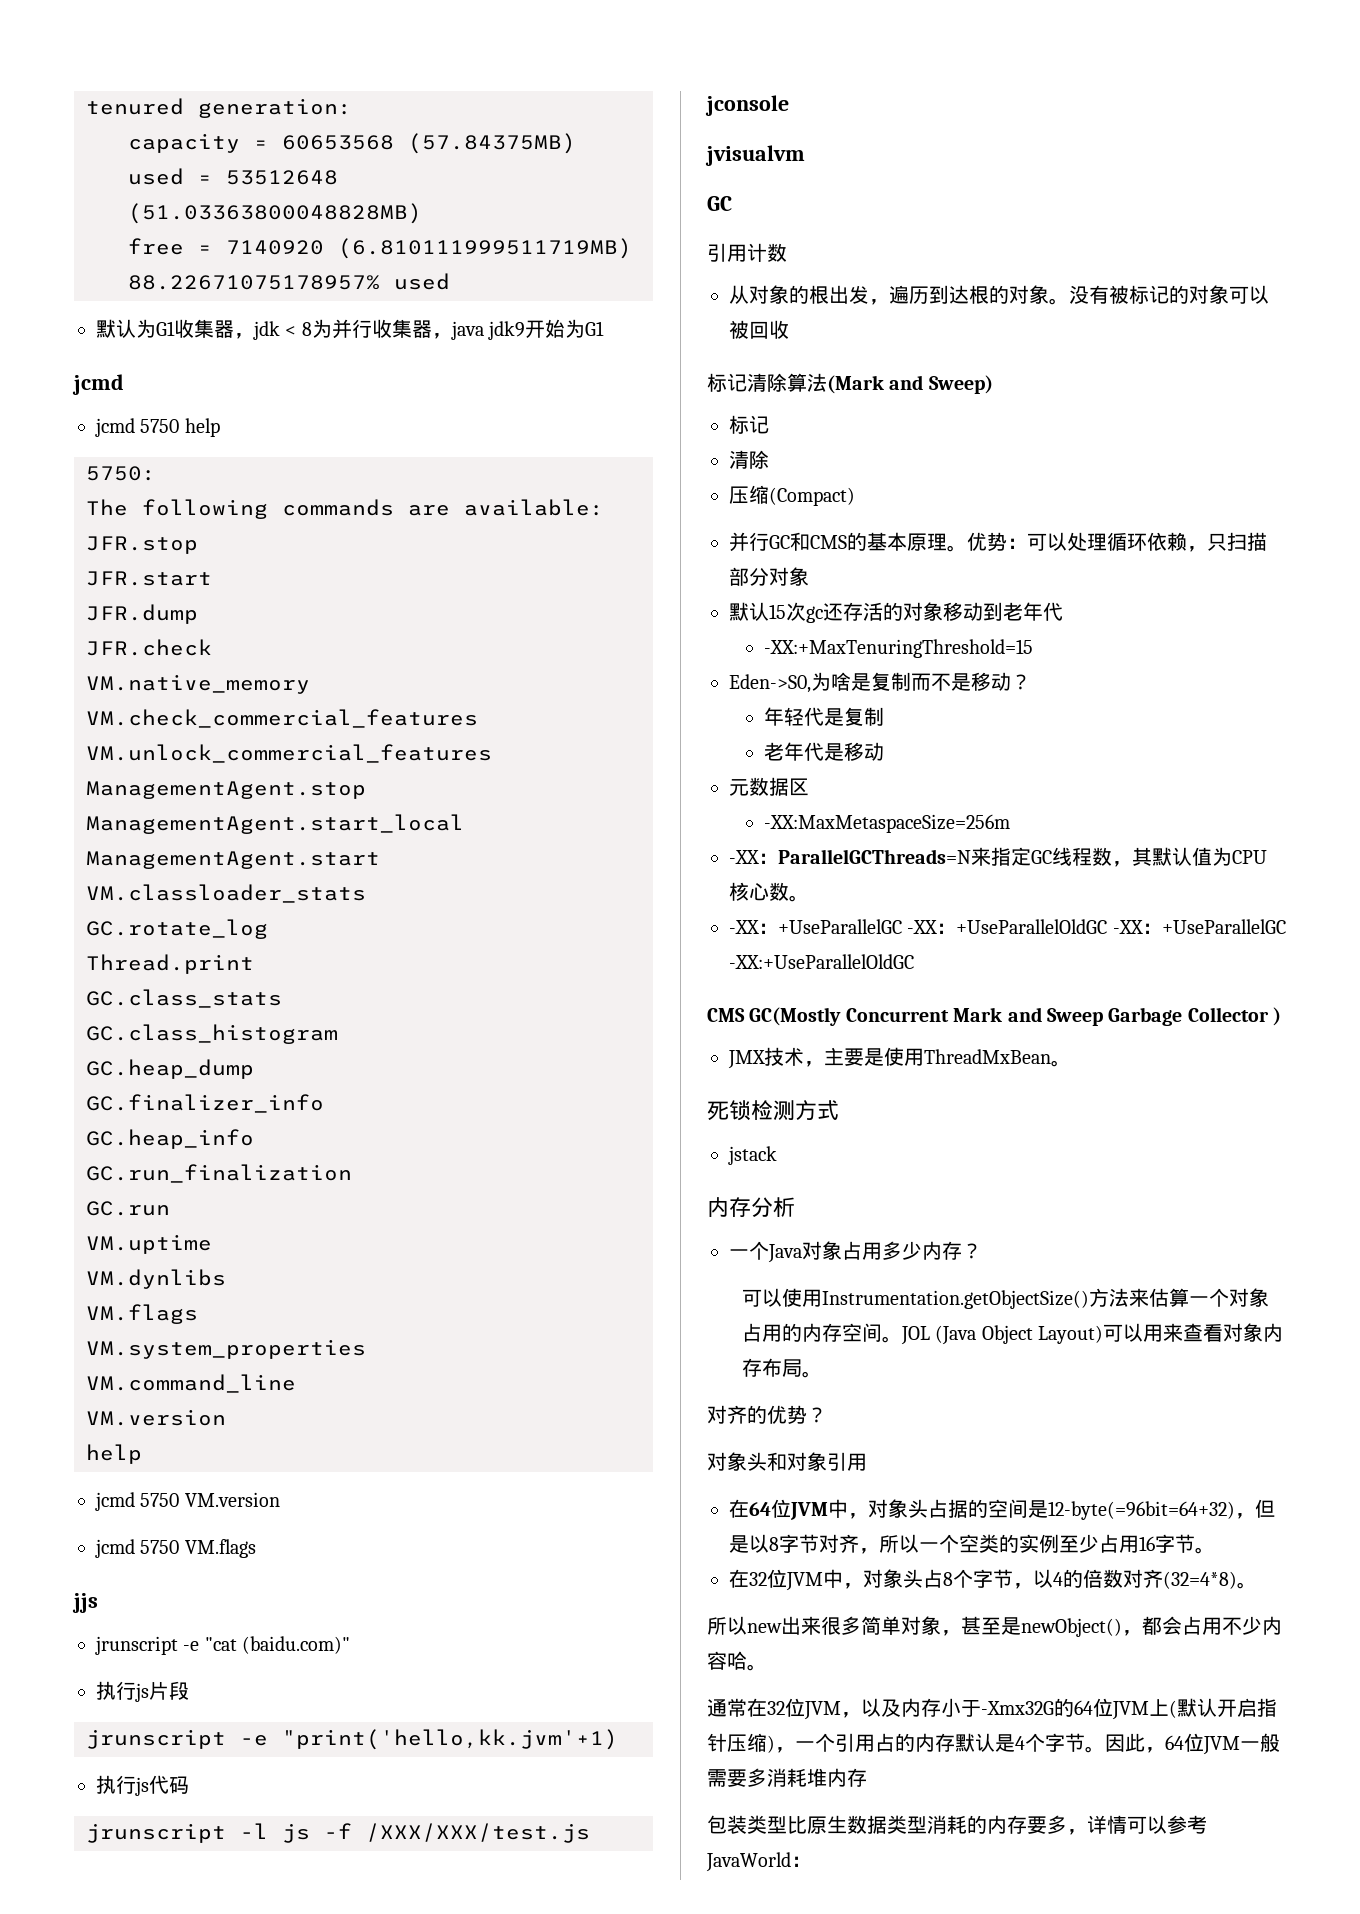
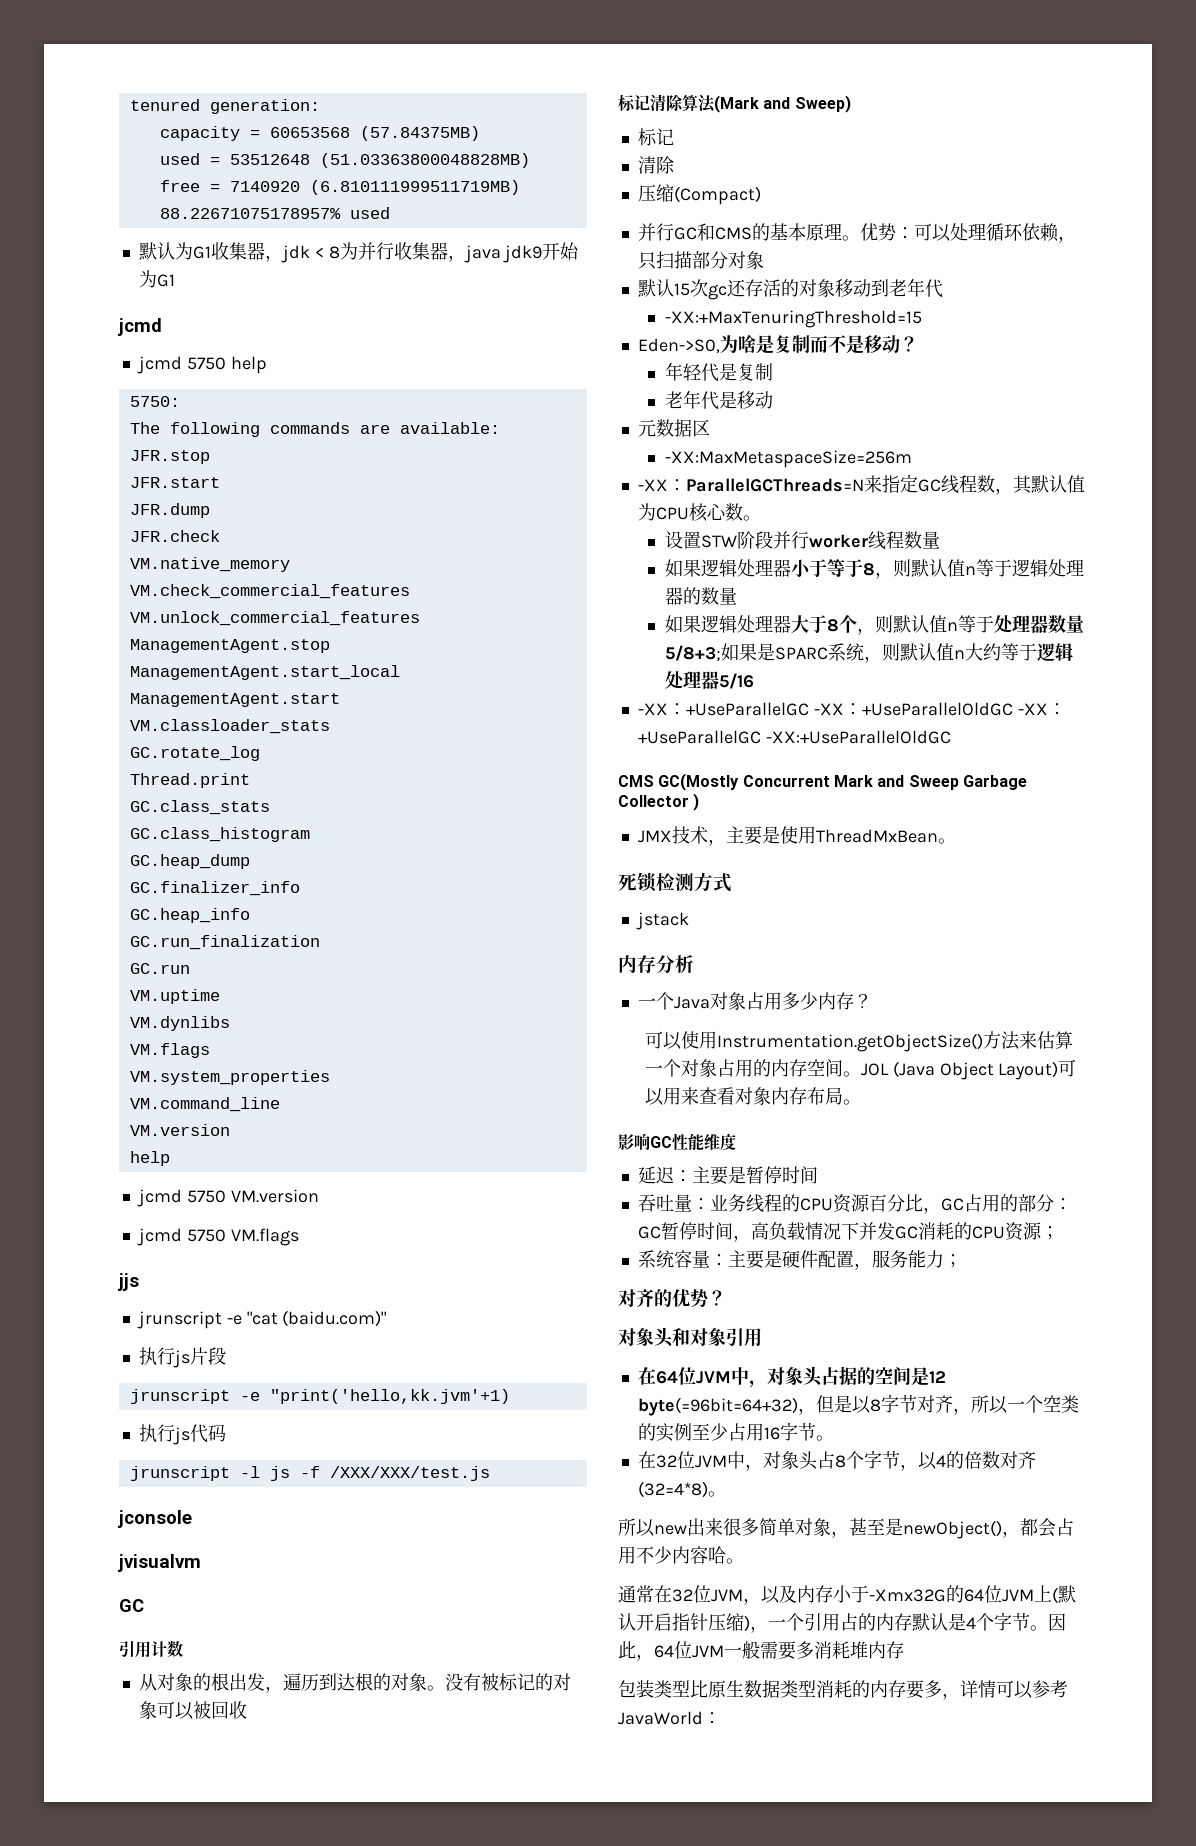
(809, 898) none -> [664,531,940,550] [664,559,1084,579] [664,587,737,605] [664,615,1084,635] [664,643,1073,663] [664,671,754,689] // 设置STW阶段并行worker线程数量 // 如果逻辑处理器小于等于8，则默认值n等于逻辑处理器的数量 // 如果逻辑处理器大于8个，则默认值n等于处理器数量5/8+3;如果是SPARC系统，则默认值n大约等于逻辑处理器5/16
(822, 1374) none -> [618,1133,736,1151] [637,1166,818,1185] [637,1194,1072,1214] [637,1222,1059,1242] [637,1250,962,1270] // 影响GC性能维度 // 延迟：主要是暂停时间 // 吞吐量：业务线程的CPU资源百分比，GC占用的部分：GC暂停时间，高负载情况下并发GC消耗的CPU资源； // 系统容量：主要是硬件配置，服务能力；
[1048,1501,1235,1520] 12-byte(=96bit=64+32) -> [928,1371,946,1383] [637,1397,798,1416] 12 byte(=96bit=64+32)

